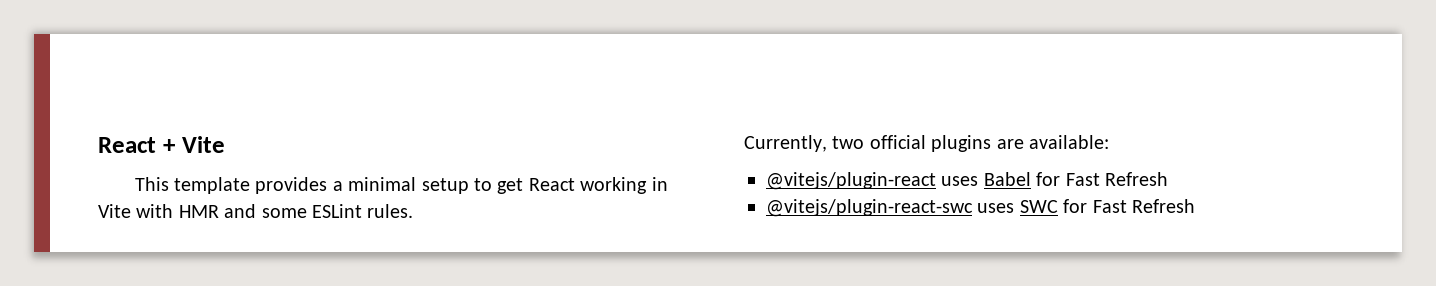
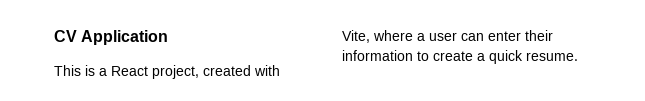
[98,136,225,153] [134,177,668,194] [98,204,414,218] [744,135,1109,152] [766,172,1168,190] [766,199,1195,217] React + Vite // This template provides a minimal setup to get React working in Vite with HMR and some ESLint rules. // Currently, two official plugins are available: // @vitejs/plugin-react uses Babel for Fast Refresh // @vitejs/plugin-react-swc uses SWC for Fast Refresh -> [54,30,169,45] [54,65,280,79] [342,30,553,43] [342,50,578,64] CV Application // This is a React project, created with Vite, where a user can enter their information to create a quick resume.

